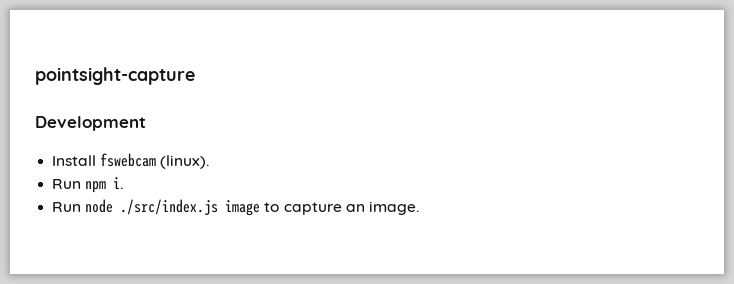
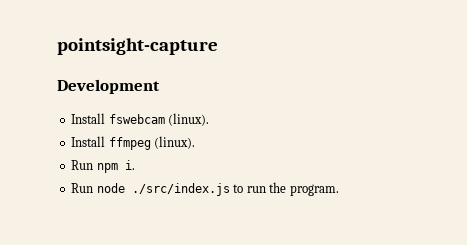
(210, 162) none -> [71,136,196,150] // Install ffmpeg (linux).
[225,200,419,216] image to capture an image. -> [233,182,339,196] to run the program.

